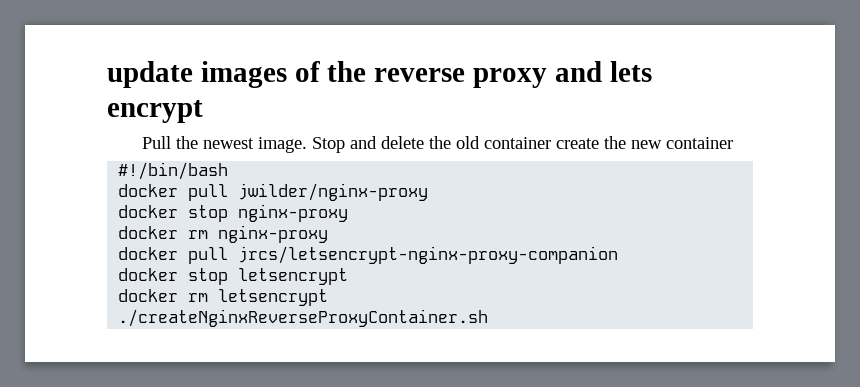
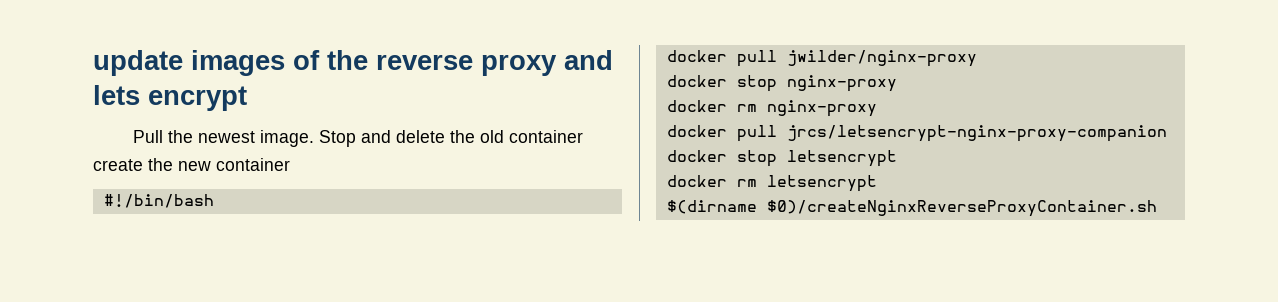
[118,309,489,327] ./createNginxReverseProxyContainer.sh -> [666,200,1157,217] $(dirname $0)/createNginxReverseProxyContainer.sh

